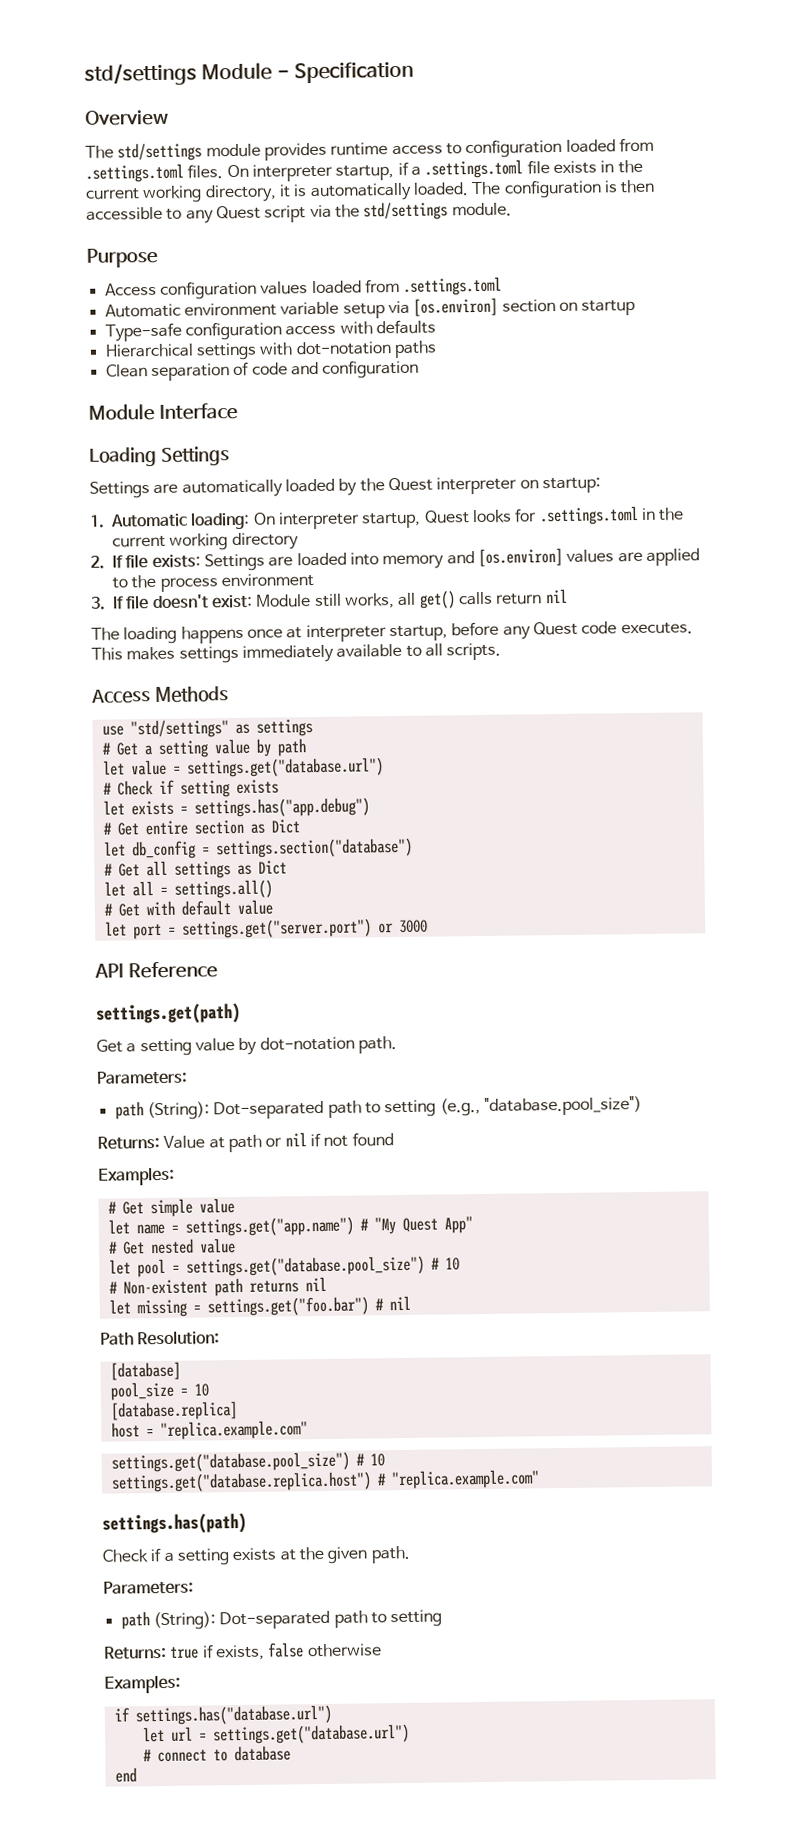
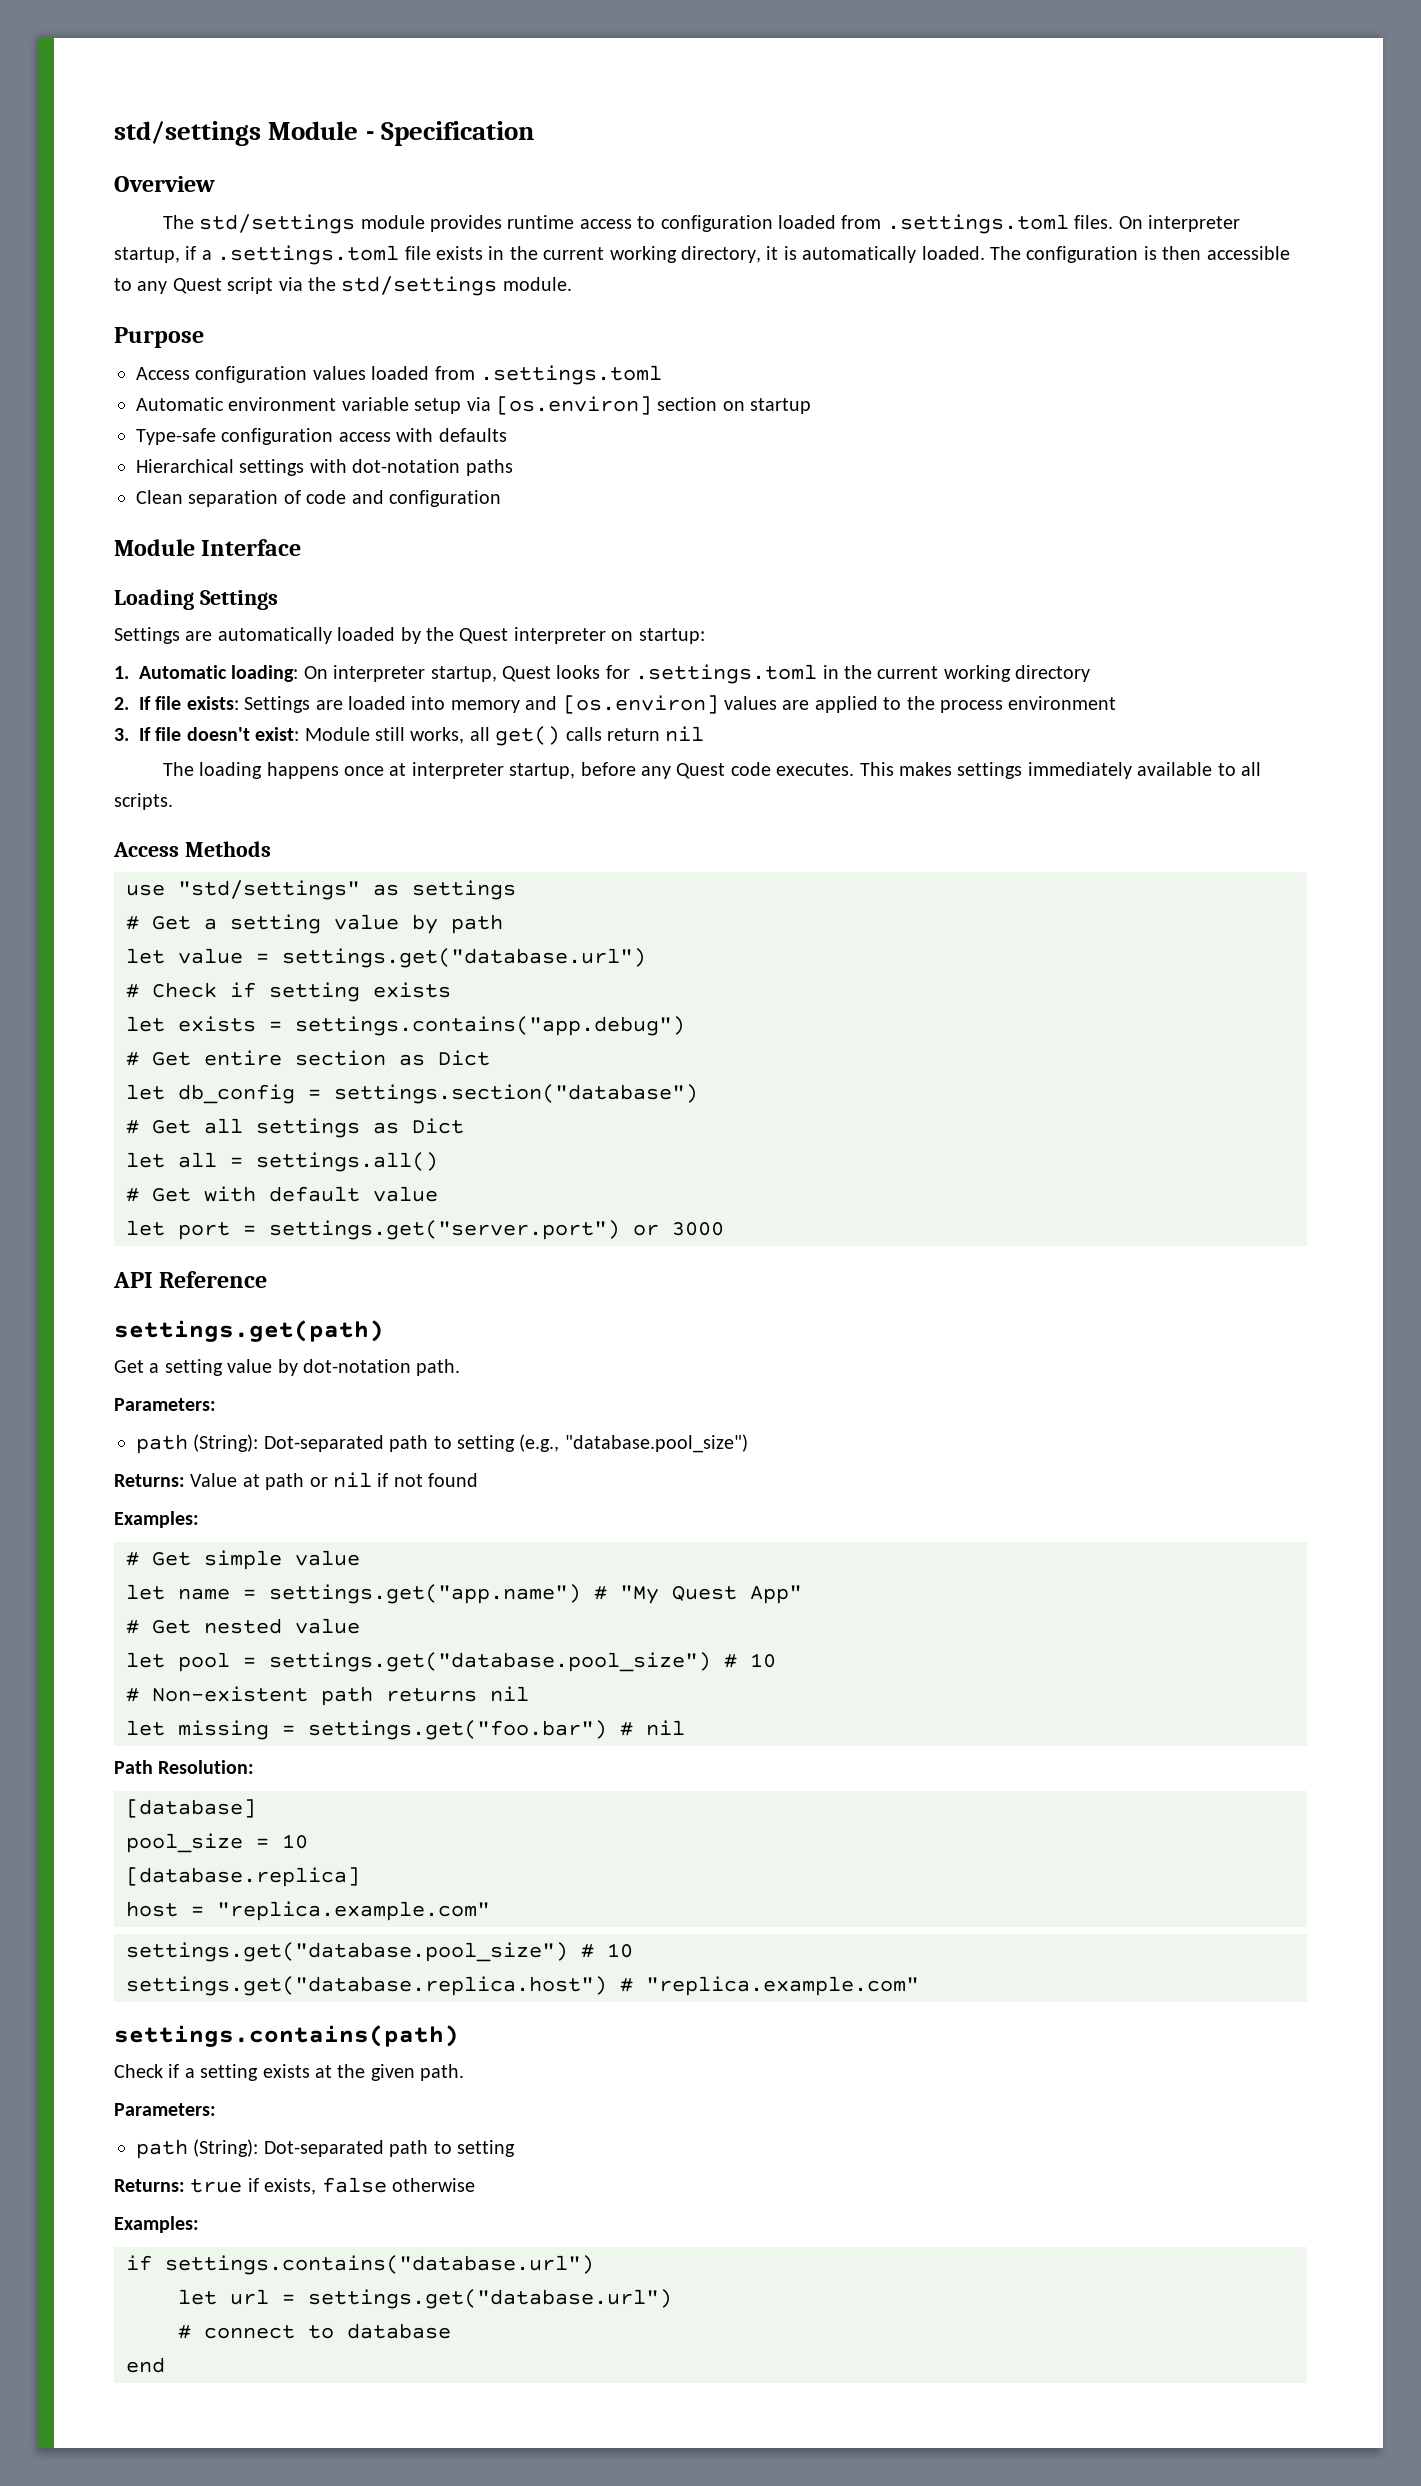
[193,797,370,818] settings.has("app.debug") -> [295,1016,685,1036] settings.contains("app.debug")
[102,1512,247,1535] settings.has(path) -> [114,2025,459,2047] settings.contains(path)
[134,1704,332,1726] settings.has("database.url") -> [165,2255,594,2275] settings.contains("database.url")

